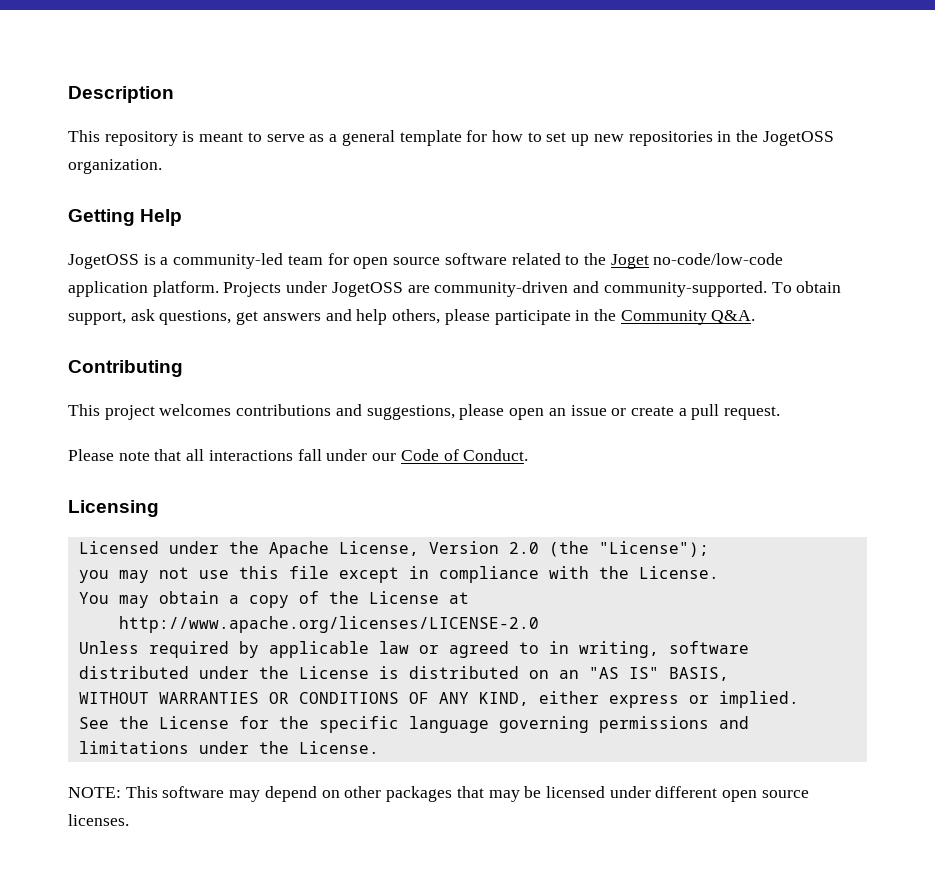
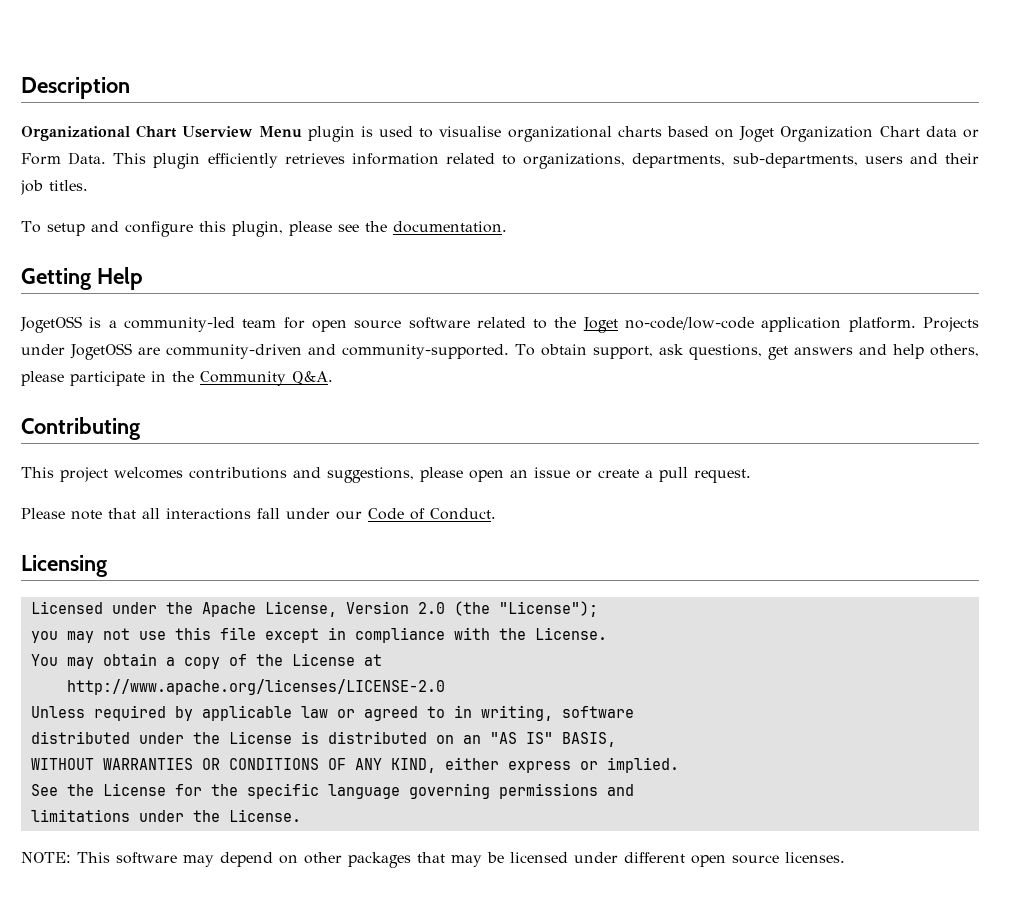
[68,130,834,146] [68,159,162,174] This repository is meant to serve as a general template for how to set up new repositories in the JogetOSS organization. -> [21,125,979,142] [21,152,979,169] [20,180,88,195] [21,221,507,237] Organizational Chart Userview Menu plugin is used to visualise organizational charts based on Joget Organization Chart data or Form Data. This plugin efficiently retrieves information related to organizations, departments, sub-departments, users and their job titles. // To setup and configure this plugin, please see the documentation.

